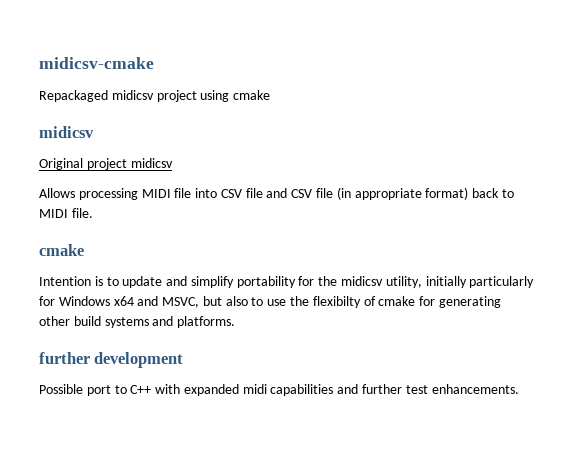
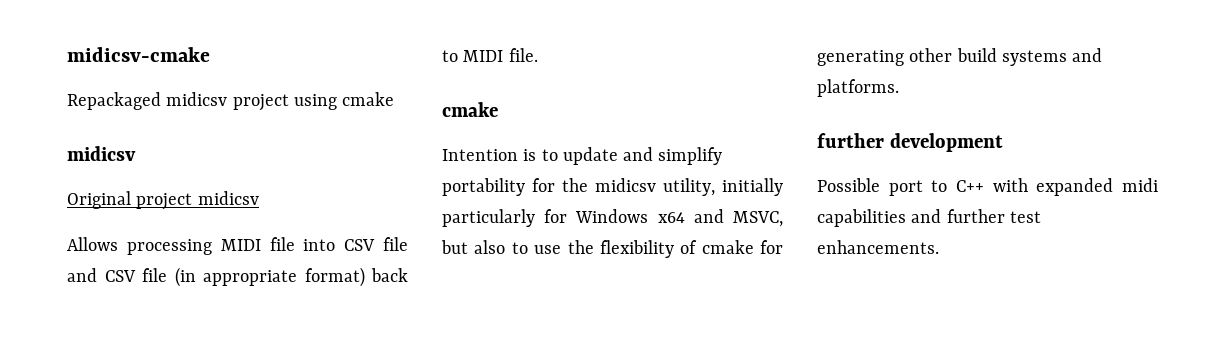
[312,296,361,308] flexibilty -> [599,240,674,258] flexibility

